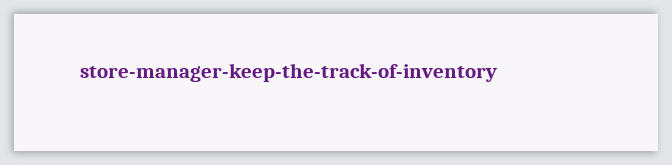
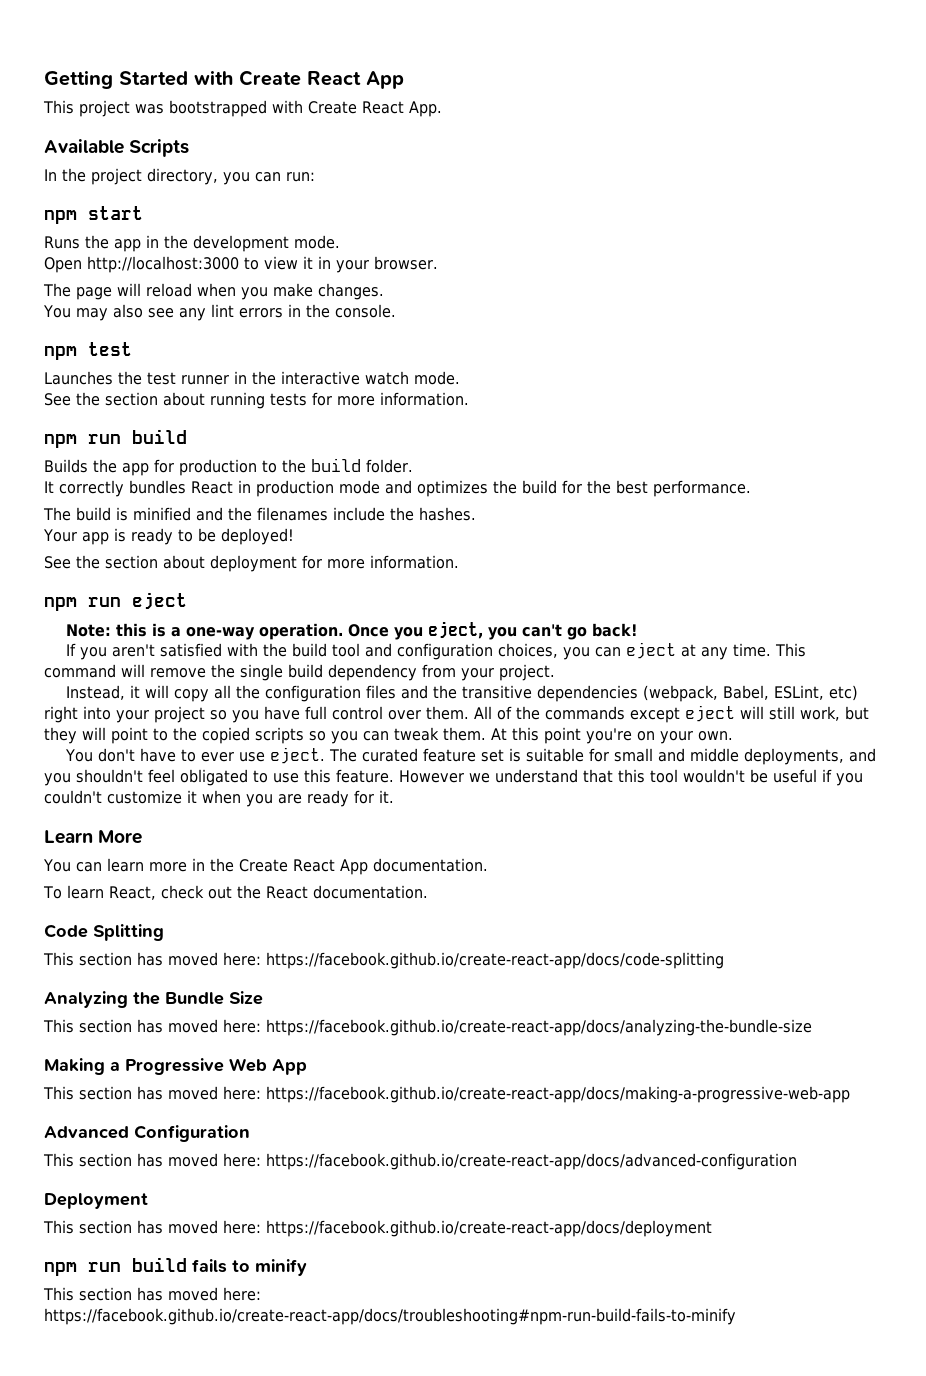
[80,63,497,82] store-manager-keep-the-track-of-inventory -> [44,70,404,89] [43,100,442,117] [44,139,190,157] [44,168,315,185] [44,206,143,224] [44,235,340,252] [44,256,438,273] [43,283,384,300] [43,304,396,321] [44,342,132,360] [44,371,460,385] [44,392,469,409] [44,429,187,448] [44,458,413,476] [44,480,751,497] [43,507,476,521] [43,528,294,545] [44,555,459,572] [44,592,187,611] [66,621,639,640] [66,642,807,660] [44,664,555,681] [66,685,859,702] [44,705,869,723] [44,727,733,744] [65,747,877,765] [44,769,863,786] [44,790,394,807] [44,830,143,844] [43,858,488,875] [43,885,428,900] [44,924,164,941] [43,952,724,969] [44,991,263,1008] [43,1019,812,1036] [44,1058,307,1075] [43,1086,850,1103] [44,1125,250,1142] [43,1153,797,1170] [44,1193,148,1209] [43,1220,712,1237] [44,1257,307,1276] [43,1287,261,1301] [44,1308,736,1325] Getting Started with Create React App // This project was bootstrapped with Create React App. // Available Scripts // In the project directory, you can run: // npm start // Runs the app in the development mode. // Open http://localhost:3000 to view it in your browser. // The page will reload when you make changes. // You may also see any lint errors in the console. // npm test // Launches the test runner in the interactive watch mode. // See the section about running tests for more information. // npm run build // Builds the app for production to the build folder. // It correctly bundles React in production mode and optimizes the build for the best performance. // The build is minified and the filenames include the hashes. // Your app is ready to be deployed! // See the section about deployment for more information. // npm run eject // Note: this is a one-way operation. Once you eject, you can't go back! // If you aren't satisfied with the build tool and configuration choices, you can eject at any time. This command will remove the single build dependency from your project. // Instead, it will copy all the configuration files and the transitive dependencies (webpack, Babel, ESLint, etc) right into your project so you have full control over them. All of the commands except eject will still work, but they will point to the copied scripts so you can tweak them. At this point you're on your own. // You don't have to ever use eject. The curated feature set is suitable for small and middle deployments, and you shouldn't feel obligated to use this feature. However we understand that this tool wouldn't be useful if you couldn't customize it when you are ready for it. // Learn More // You can learn more in the Create React App documentation. // To learn React, check out the React documentation. // Code Splitting // This section has moved here: https://facebook.github.io/create-react-app/docs/code-splitting // Analyzing the Bundle Size // This section has moved here: https://facebook.github.io/create-react-app/docs/analyzing-the-bundle-size // Making a Progressive Web App // This section has moved here: https://facebook.github.io/create-react-app/docs/making-a-progressive-web-app // Advanced Configuration // This section has moved here: https://facebook.github.io/create-react-app/docs/advanced-configuration // Deployment // This section has moved here: https://facebook.github.io/create-react-app/docs/deployment // npm run build fails to minify // This section has moved here: https://facebook.github.io/create-react-app/docs/troubleshooting#npm-run-build-fails-to-minify

